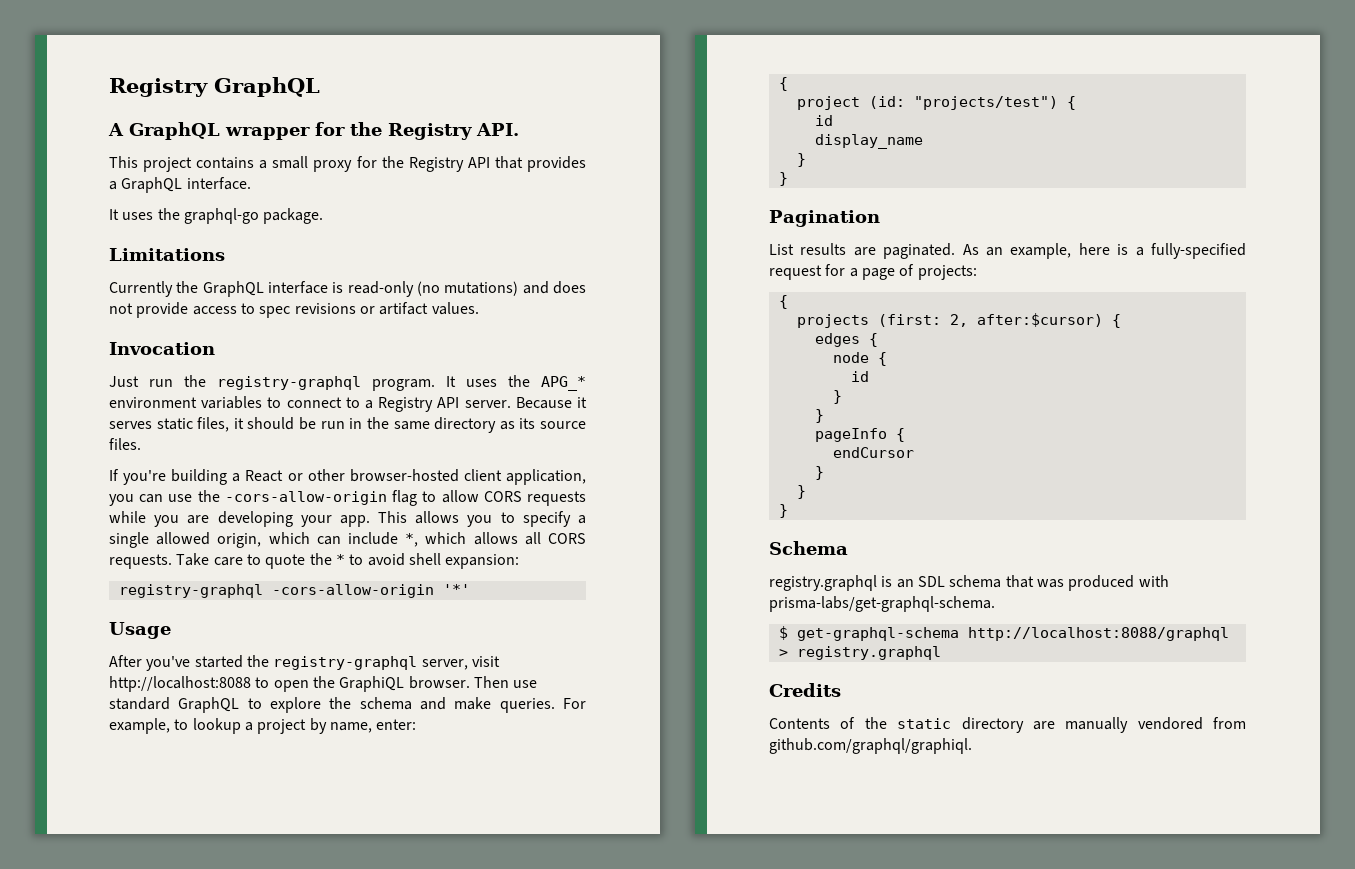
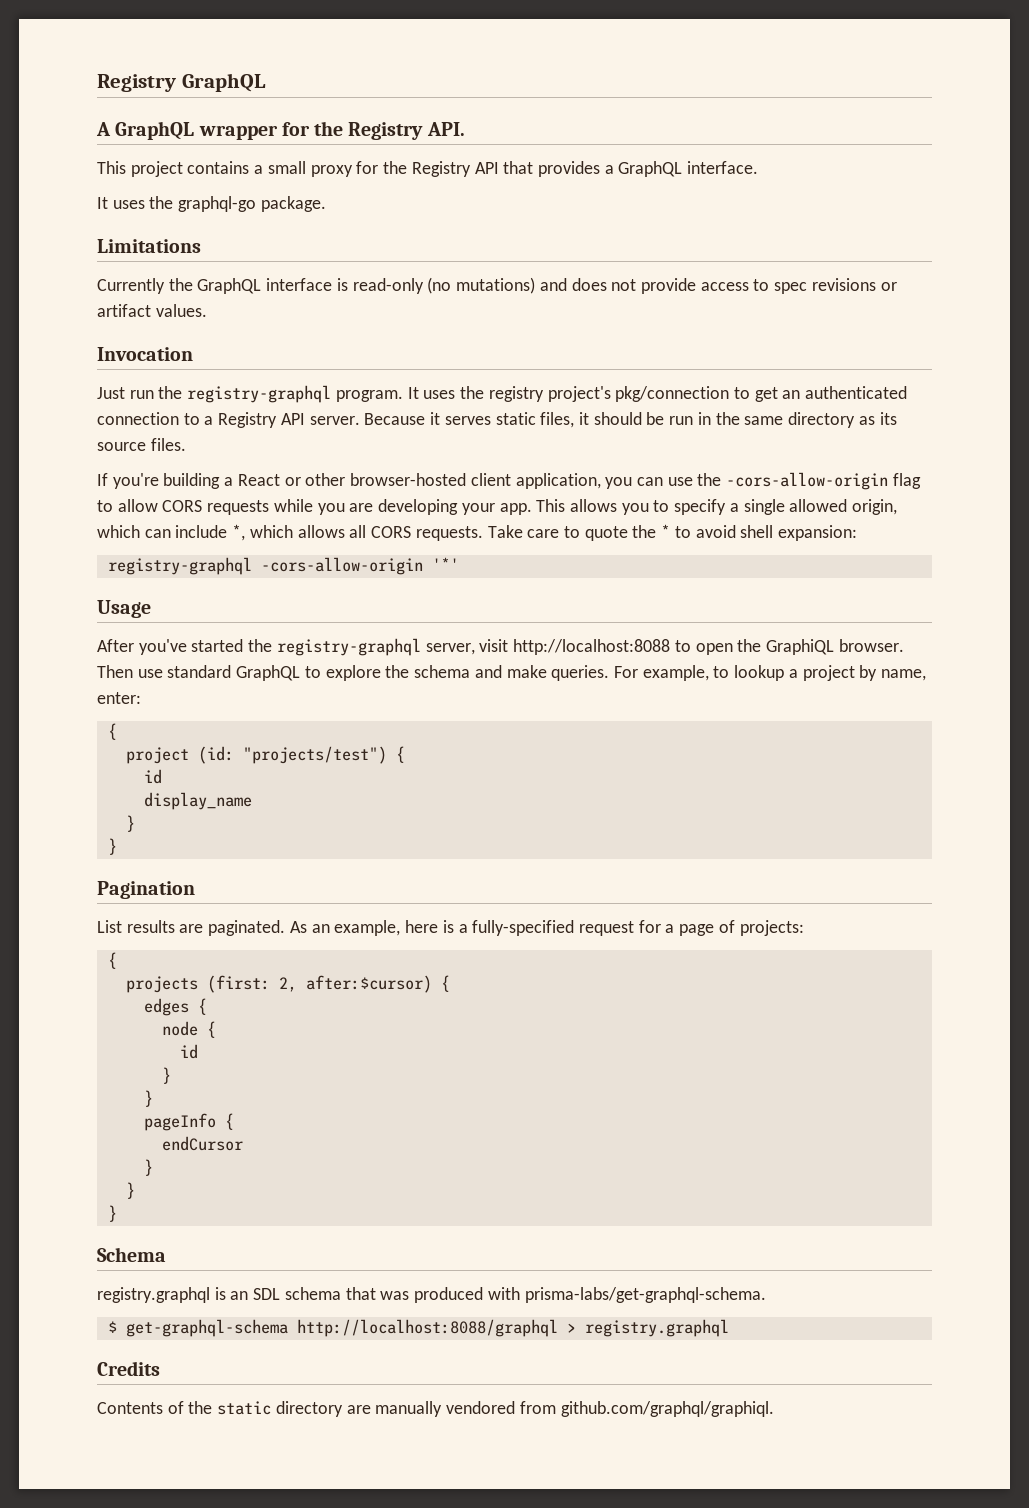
[541,376,586,391] [109,396,342,409] APG_* environment variables to connect -> [488,386,908,402] [97,412,179,425] registry project's pkg/connection to get an authenticated connection

